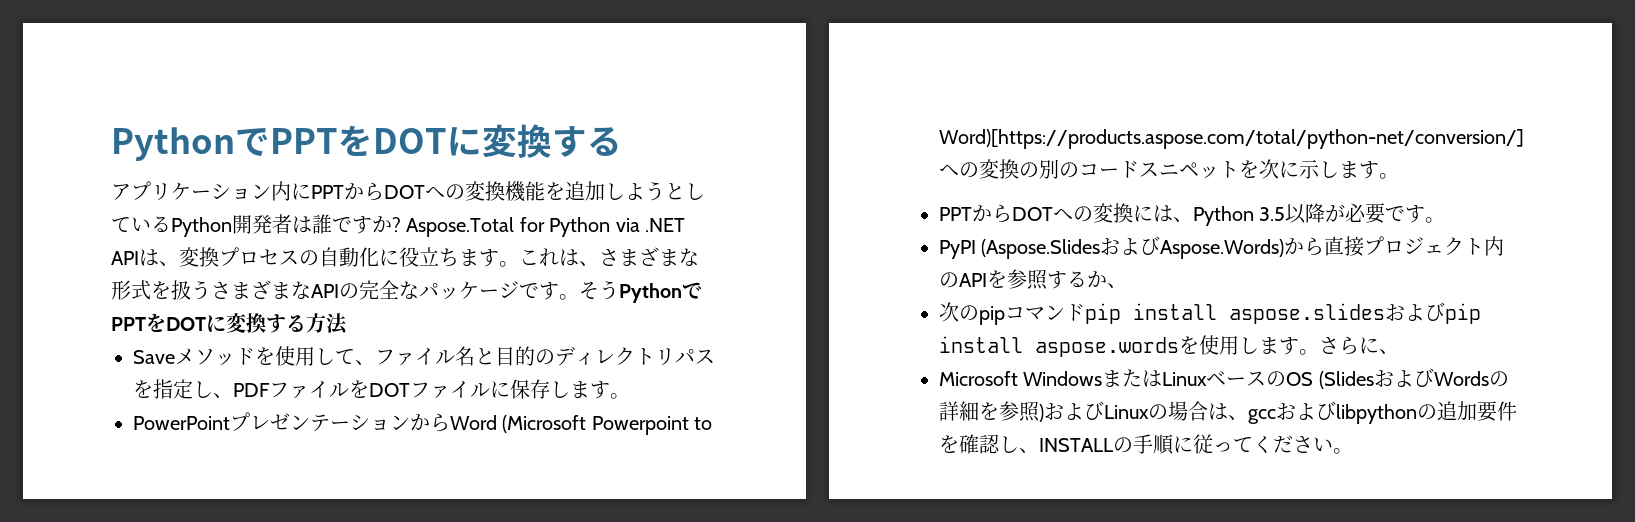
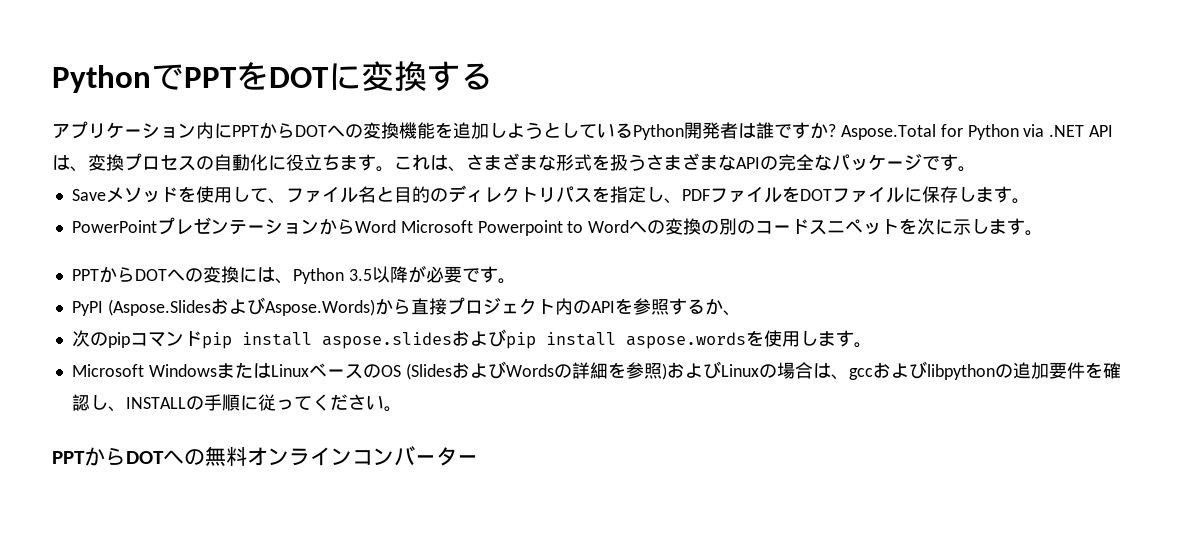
[579,280,702,303] [111,313,348,335] そうPythonでPPTをDOTに変換する方法 -> (976, 169) none
[502,415,587,433] (Microsoft -> [400,220,473,233] Microsoft
[939,129,1524,149] Word)[https://products.aspose.com/total/python-net/conversion/] -> [588,220,630,233] Word
[1319,336,1399,355] さらに、 -> (872, 345) none
(1353, 451) none -> [52,446,478,466] // PPTからDOTへの無料オンラインコンバーター

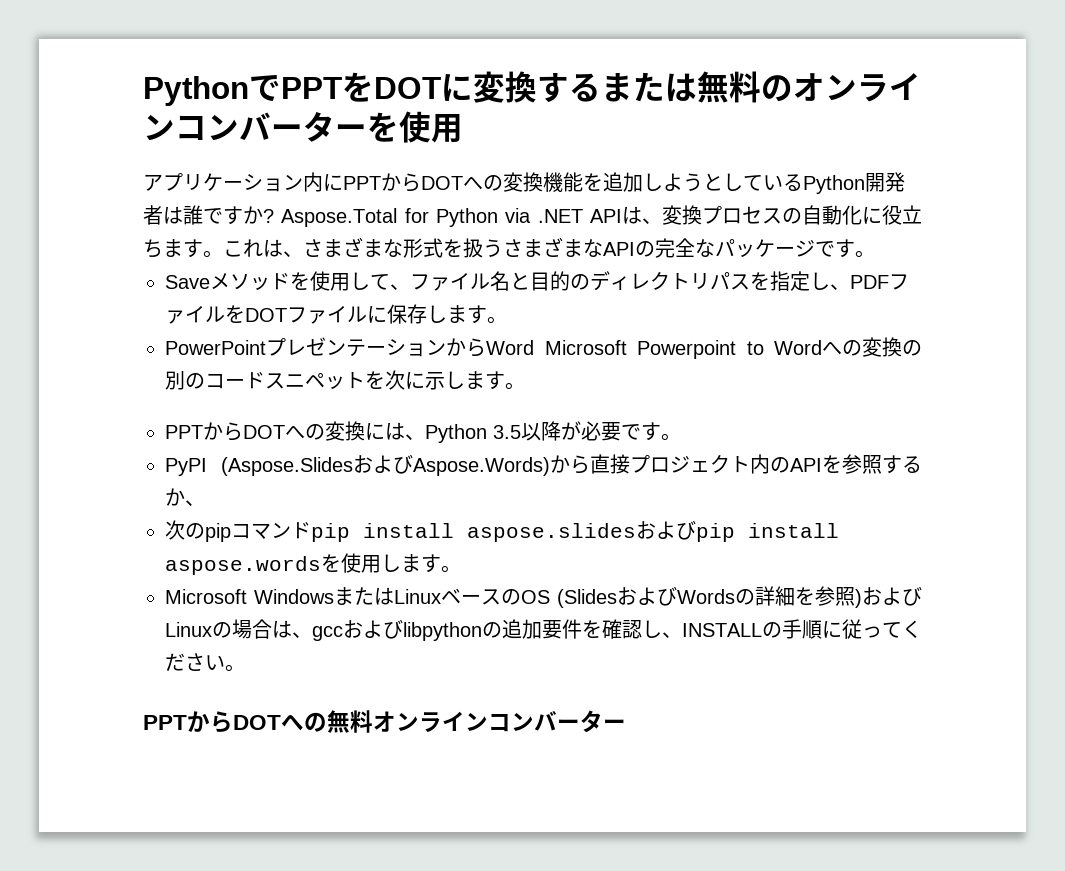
(493, 76) none -> [601,71,921,103] [143,111,463,143] または無料のオンラインコンバーターを使用

